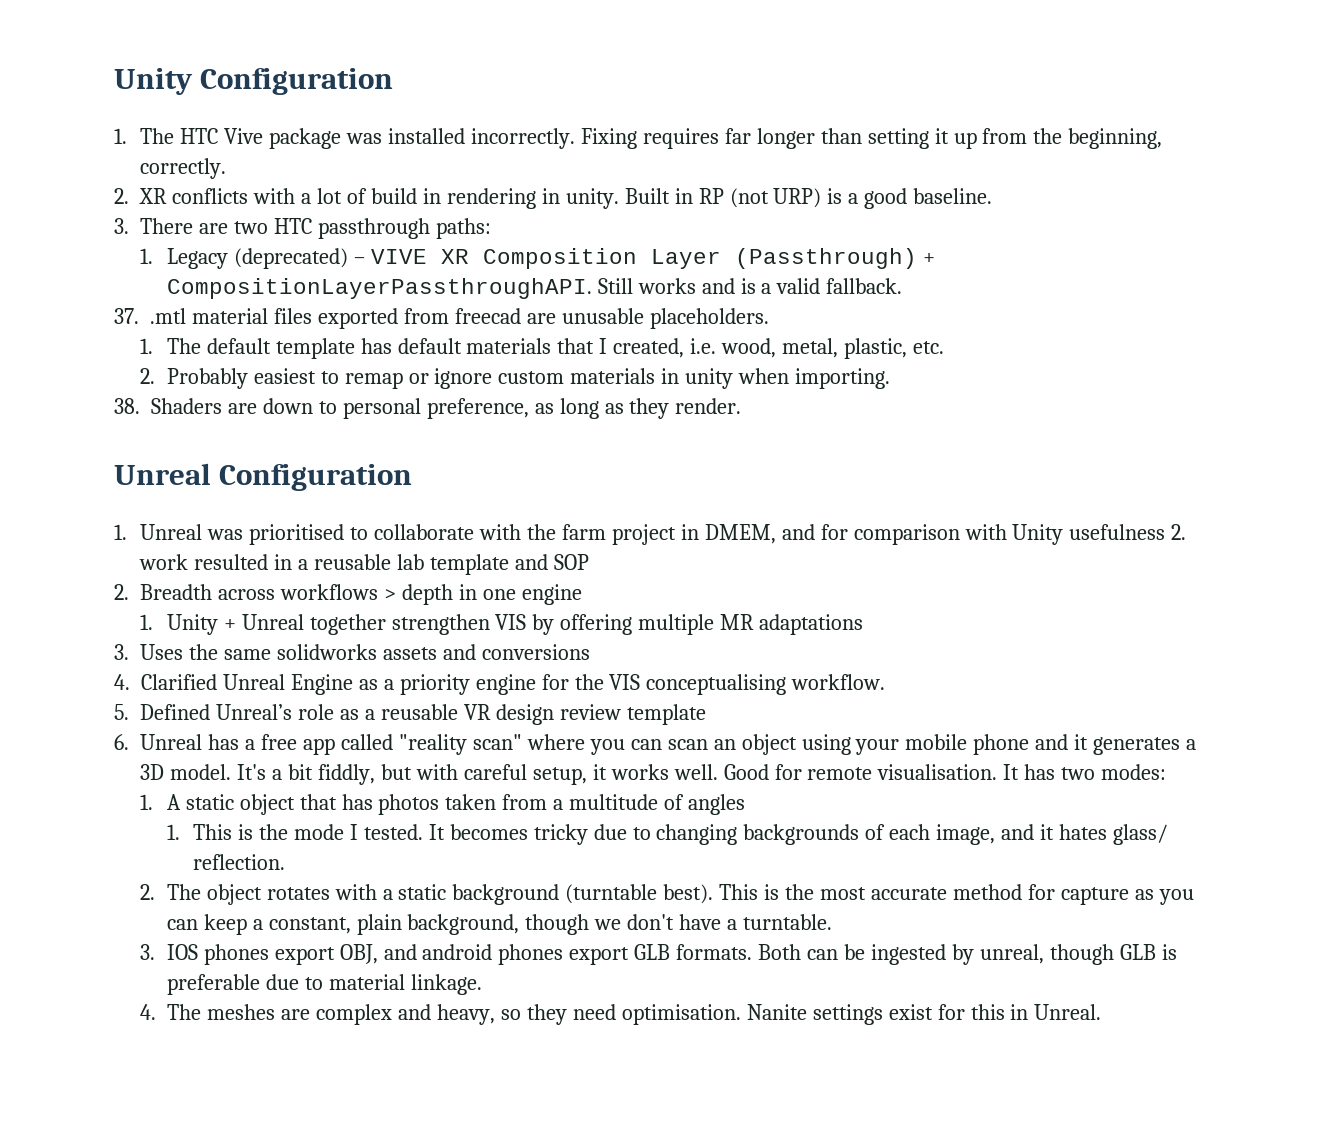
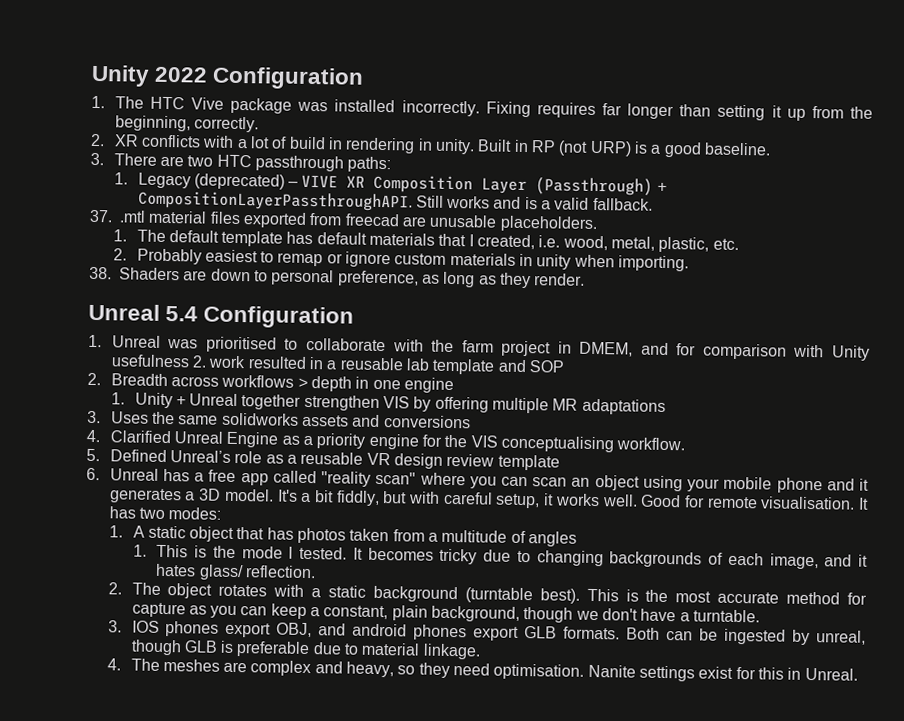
[114,68,193,95] Unity -> [91,64,209,87] Unity 2022
(211, 474) none -> [165,305,199,322] 5.4

